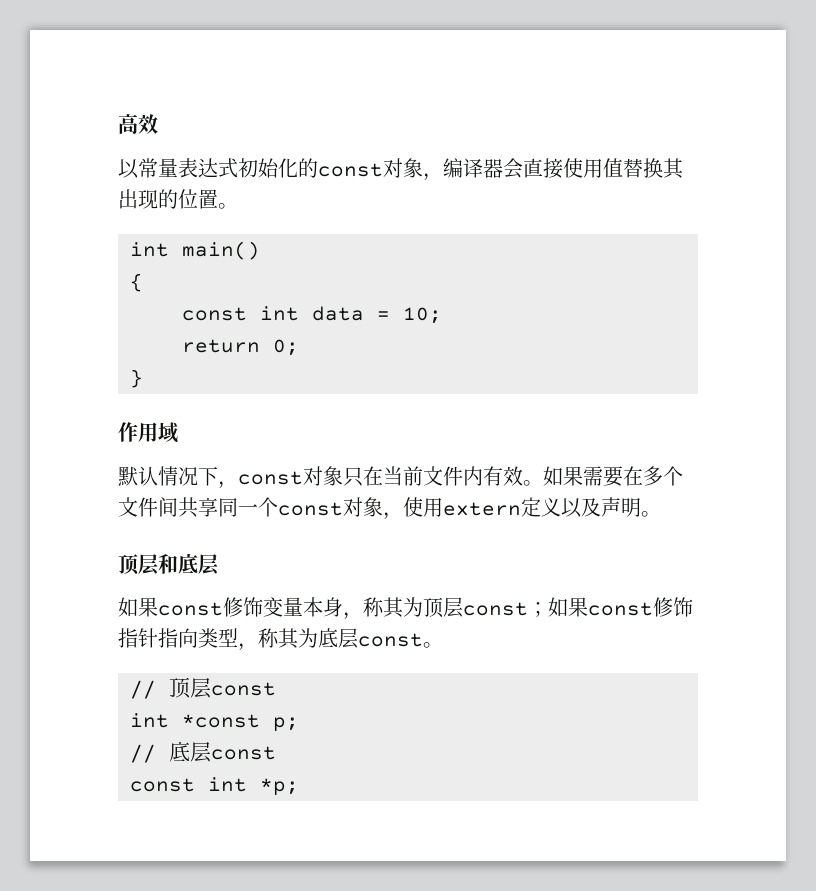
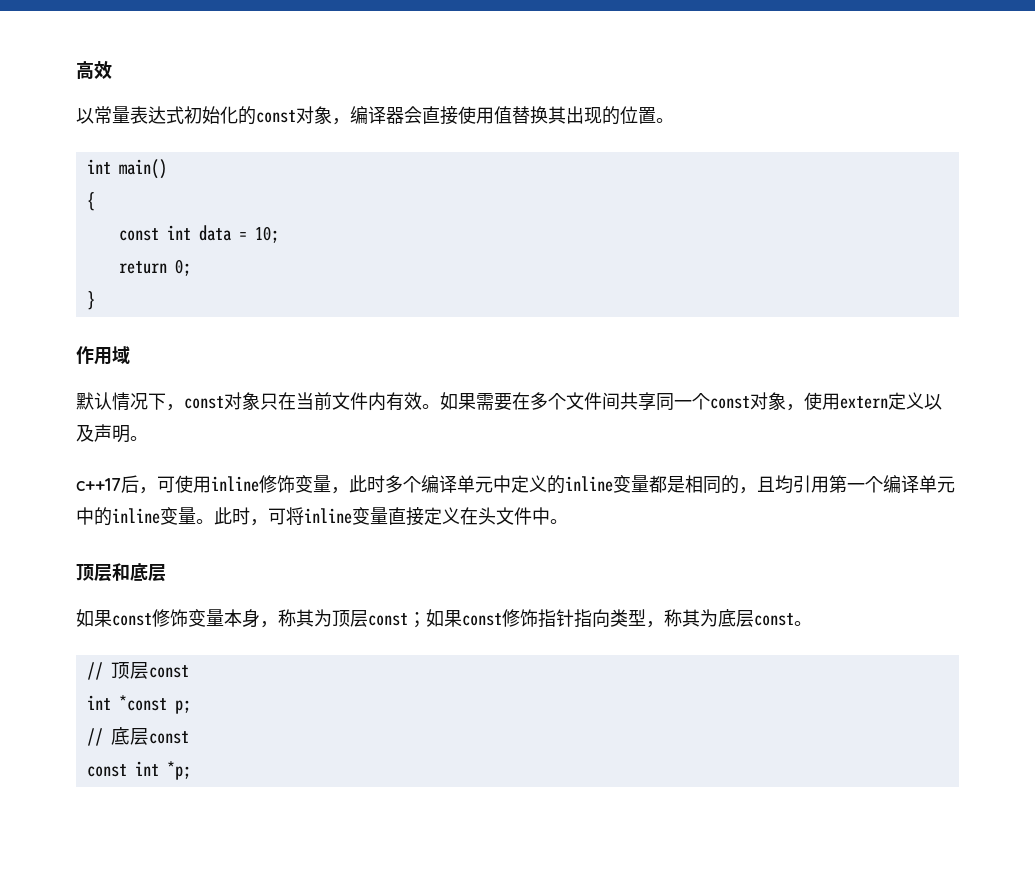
(661, 514) none -> [76,475,955,494] [76,507,568,526] // c++17后，可使用inline修饰变量，此时多个编译单元中定义的inline变量都是相同的，且均引用第一个编译单元中的inline变量。此时，可将inline变量直接定义在头文件中。

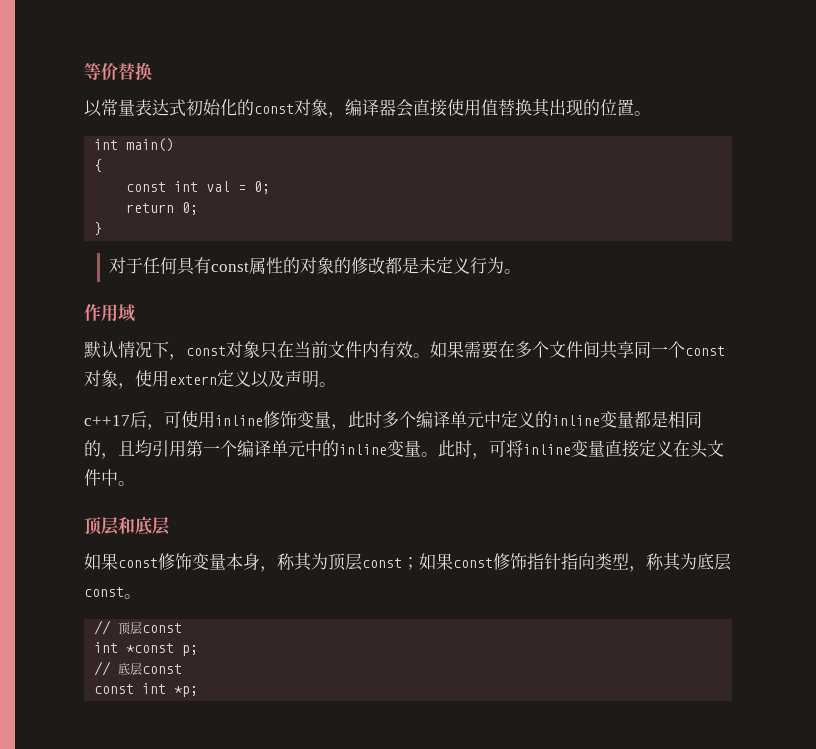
[76,60,112,79] 高效 -> [84,62,152,81] 等价替换
[198,225,279,243] data = 10; -> [206,181,271,194] val = 0;
(95, 300) none -> [109,257,522,275] // 对于任何具有const属性的对象的修改都是未定义行为。

